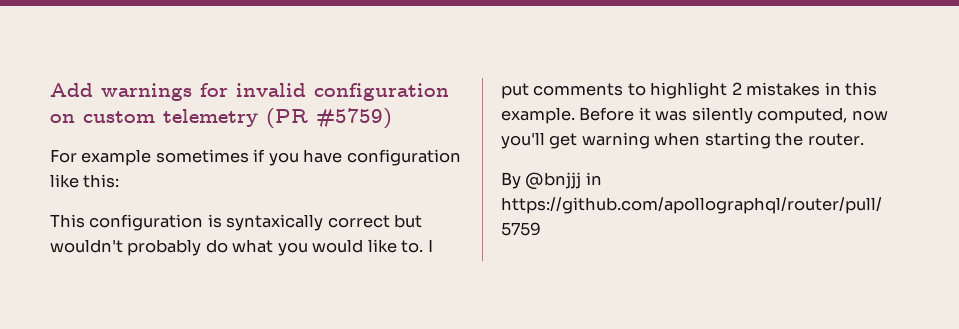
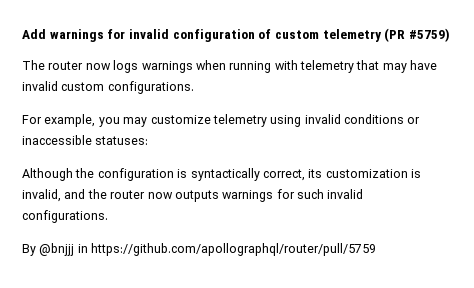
[50,114,75,123] on -> [258,29,272,39] of
[50,149,461,166] [50,174,120,188] [50,214,423,231] [50,239,433,256] [501,82,878,99] [501,107,888,124] [501,132,864,149] For example sometimes if you have configuration like this: // This configuration is syntaxically correct but wouldn't probably do what you would like to. I put comments to highlight 2 mistakes in this example. Before it was silently computed, now you'll get warning when starting the router. -> [22,60,438,73] [22,81,194,94] [22,114,421,127] [22,135,149,145] [22,168,421,181] [22,189,364,202] [22,210,108,223] The router now logs warnings when running with telemetry that may have invalid custom configurations. // For example, you may customize telemetry using invalid conditions or inaccessible statuses: // Although the configuration is syntactically correct, its customization is invalid, and the router now outputs warnings for such invalid configurations.

